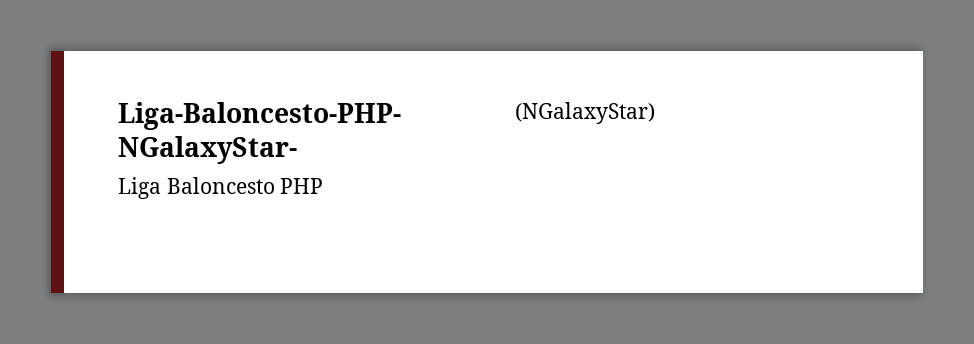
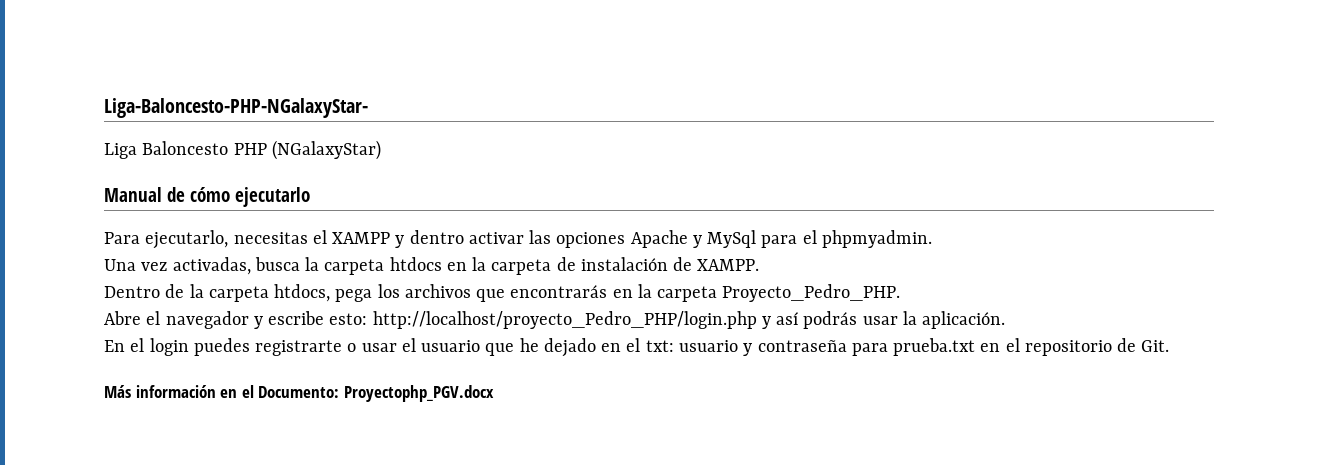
(655, 113) none -> [104,187,310,207] [104,230,932,249] [104,257,760,275] [104,284,901,302] [104,311,1006,329] [104,338,1170,357] [104,385,494,402] // Manual de cómo ejecutarlo // Para ejecutarlo, necesitas el XAMPP y dentro activar las opciones Apache y MySql para el phpmyadmin. // Una vez activadas, busca la carpeta htdocs en la carpeta de instalación de XAMPP. // Dentro de la carpeta htdocs, pega los archivos que encontrarás en la carpeta Proyecto_Pedro_PHP. // Abre el navegador y escribe esto: http://localhost/proyecto_Pedro_PHP/login.php y así podrás usar la aplicación. // En el login puedes registrarte o usar el usuario que he dejado en el txt: usuario y contraseña para prueba.txt en el repositorio de Git. // Más información en el Documento: Proyectophp_PGV.docx

